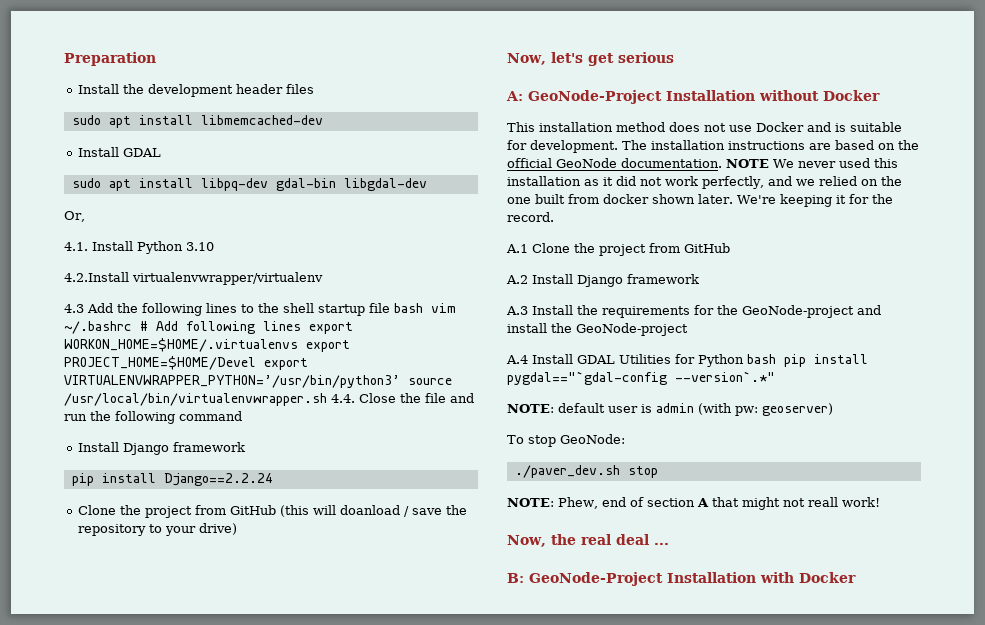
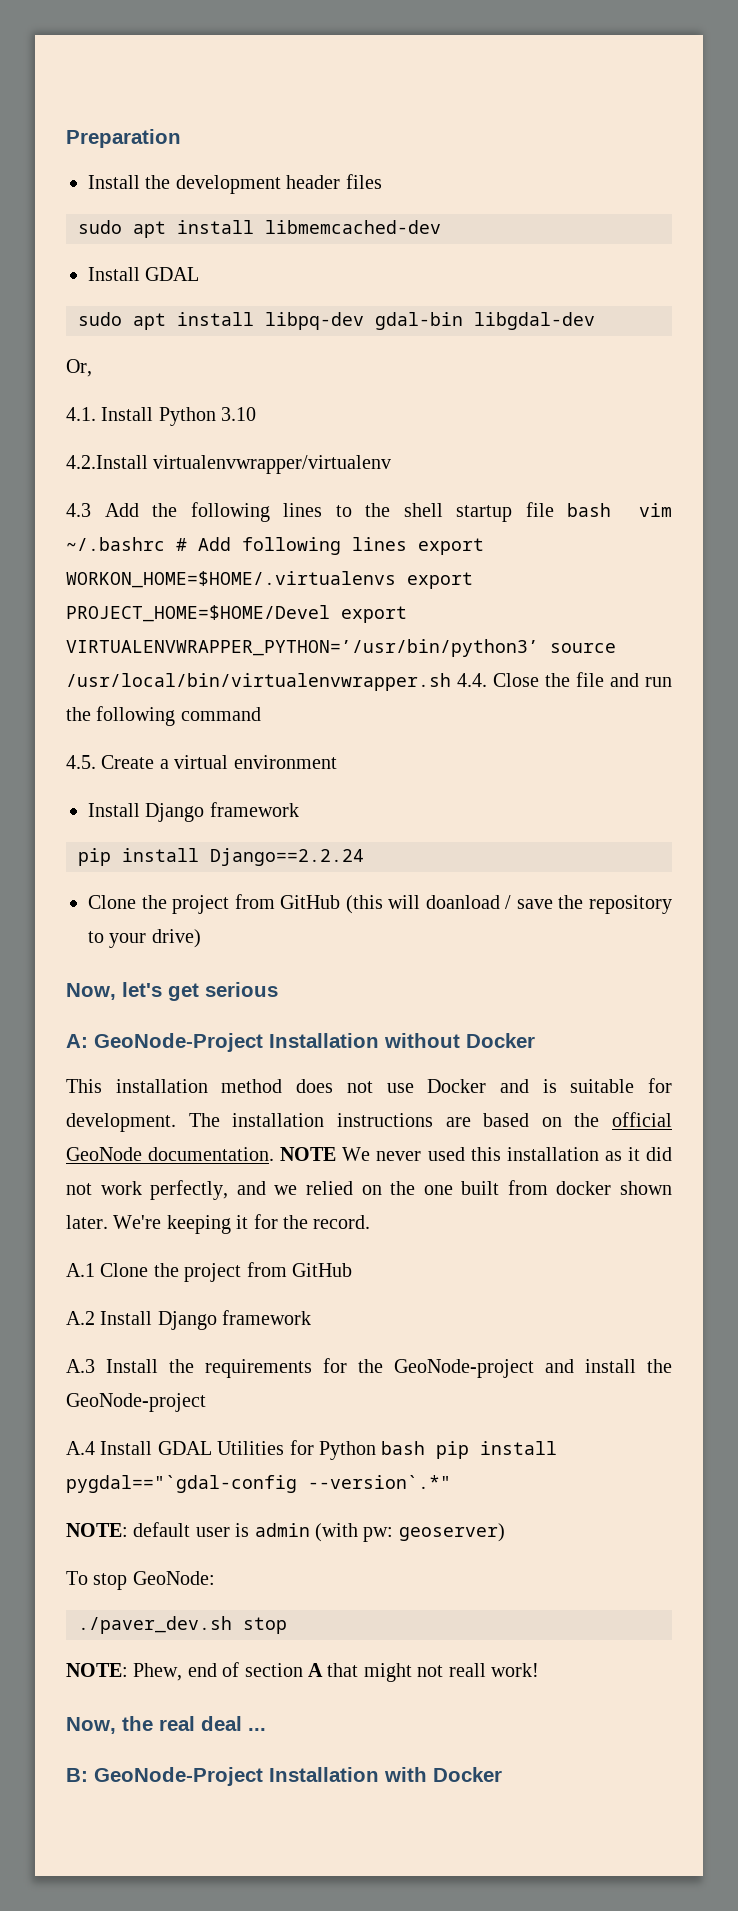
(242, 416) none -> [66,755,337,769] // 4.5. Create a virtual environment

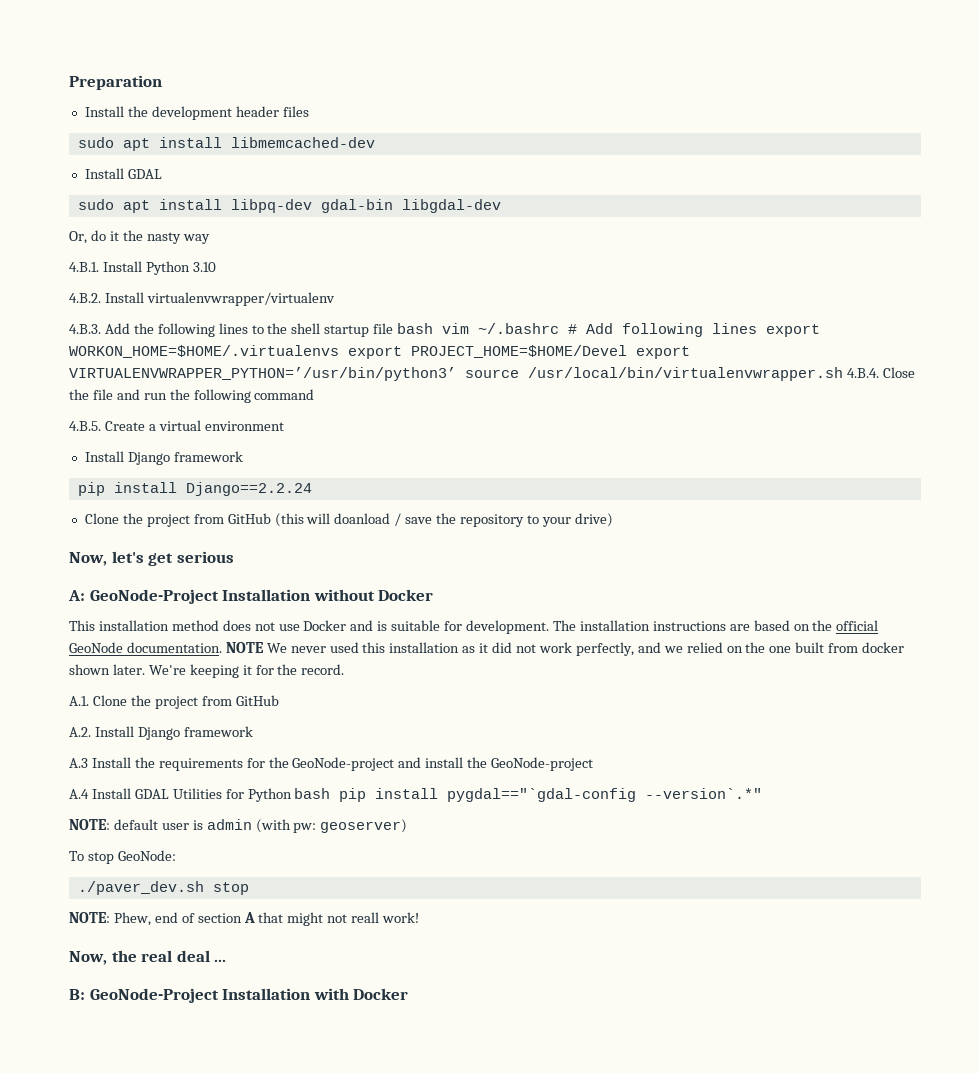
[66,407,96,421] // 4.1. -> [90,230,210,244] [69,262,99,272] do it the nasty way // 4.B.1.
[66,455,148,469] 4.2.Install -> [69,292,144,303] 4.B.2. Install
[66,503,91,517] 4.3 -> [69,324,101,334] 4.B.3.
[457,673,487,687] 4.4. -> [846,368,879,378] 4.B.4.
[66,755,96,769] 4.5. -> [69,421,101,431] 4.B.5.
[66,1263,95,1277] A.1 -> [69,696,89,706] A.1.
[66,1311,95,1325] A.2 -> [69,727,91,737] A.2.

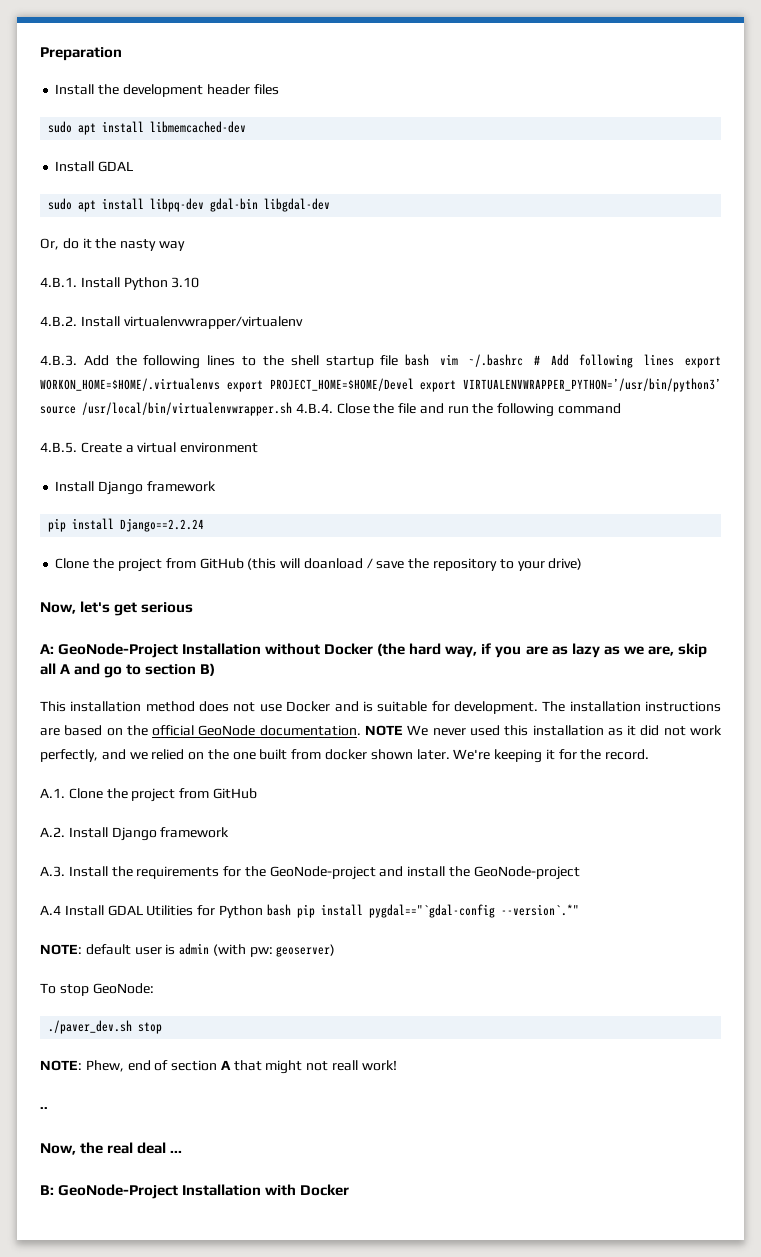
(434, 595) none -> [377,643,707,658] [40,663,216,678] (the hard way, if you are as lazy as we are, skip all A and go to section B)
[69,758,88,768] A.3 -> [40,866,65,877] A.3.
(420, 917) none -> [40,1107,48,1109] // ..

